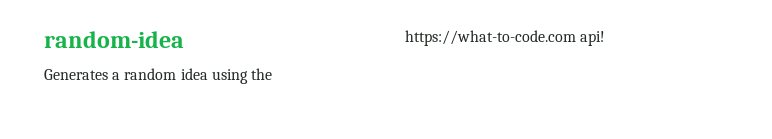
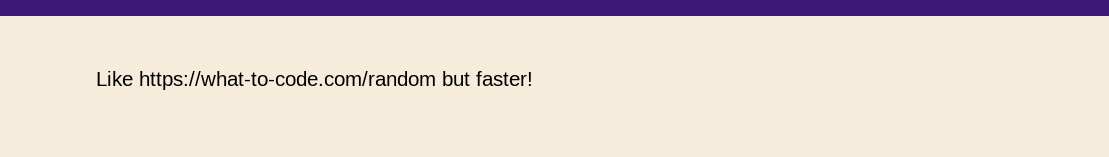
[44,31,184,48] [44,68,272,84] [405,30,606,46] random-idea // Generates a random idea using the https://what-to-code.com api! -> [96,71,533,90] Like https://what-to-code.com/random but faster!

